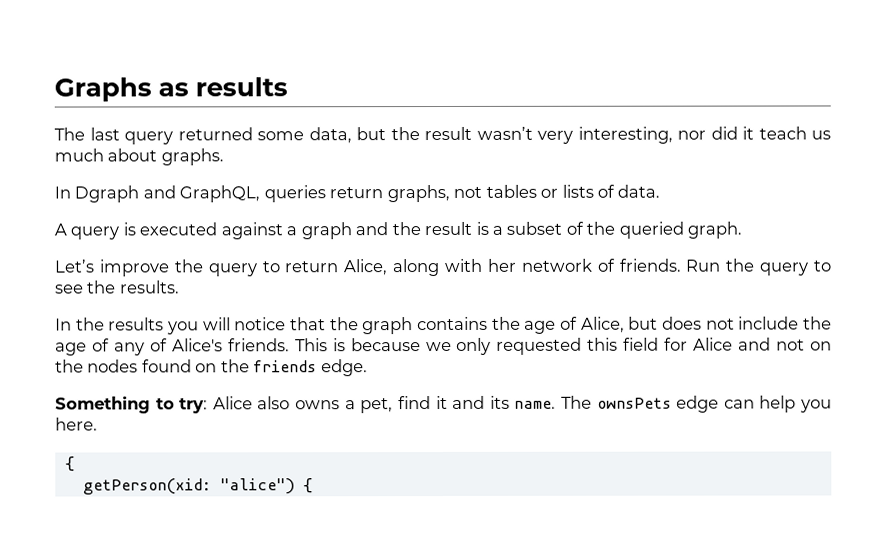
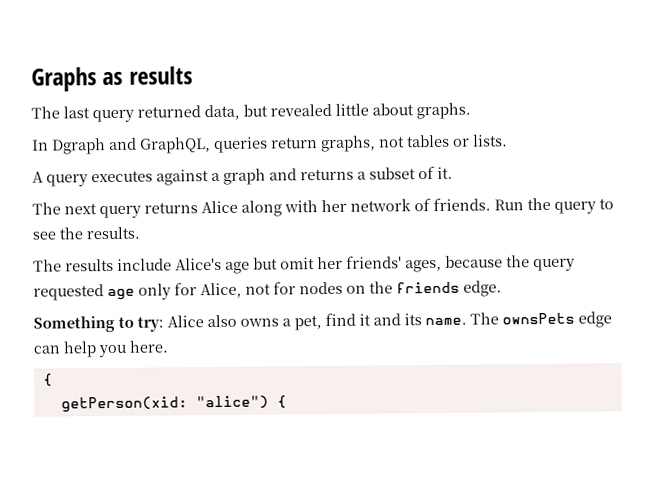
[257,131,304,141] some -> (201, 111) none
[390,126,831,144] [54,148,104,162] the result wasn’t very interesting, nor did it teach us much -> [270,103,369,117] revealed little
[561,184,661,198] lists of data. -> [473,134,508,147] lists.
[122,222,218,236] is executed -> [91,170,153,183] executes
[391,221,743,239] [54,259,389,277] the result is a subset of the queried graph. // Let’s improve the query to return Alice, -> [300,165,453,181] [32,200,238,219] returns a subset of it. // The next query returns Alice
[55,316,832,335] [55,337,833,356] [55,359,192,373] In the results you will notice that the graph contains the age of Alice, but does not include the age of any of Alice's friends. This is because we only requested this field for Alice and not on the nodes found -> [33,255,575,274] [33,281,343,301] The results include Alice's age but omit her friends' ages, because the query requested age only for Alice, not for nodes

